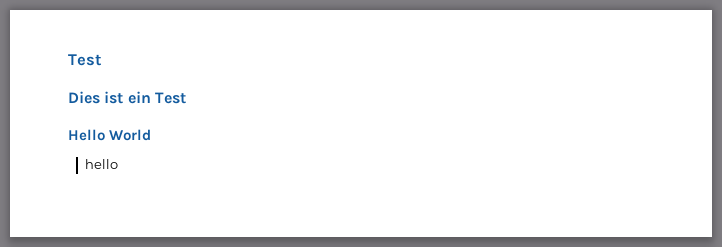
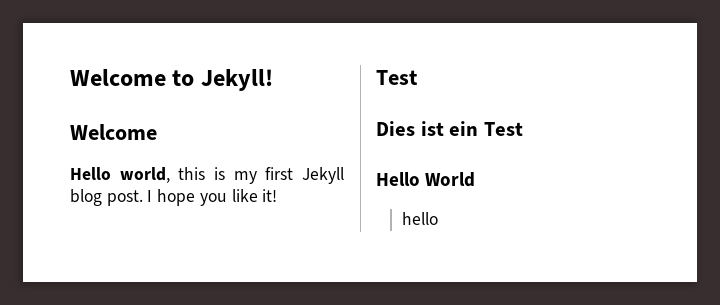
(68, 60) none -> [70,69,273,91] [70,124,157,140] [70,167,344,184] [70,189,278,206] Welcome to Jekyll! // Welcome // Hello world, this is my first Jekyll blog post. I hope you like it! //

